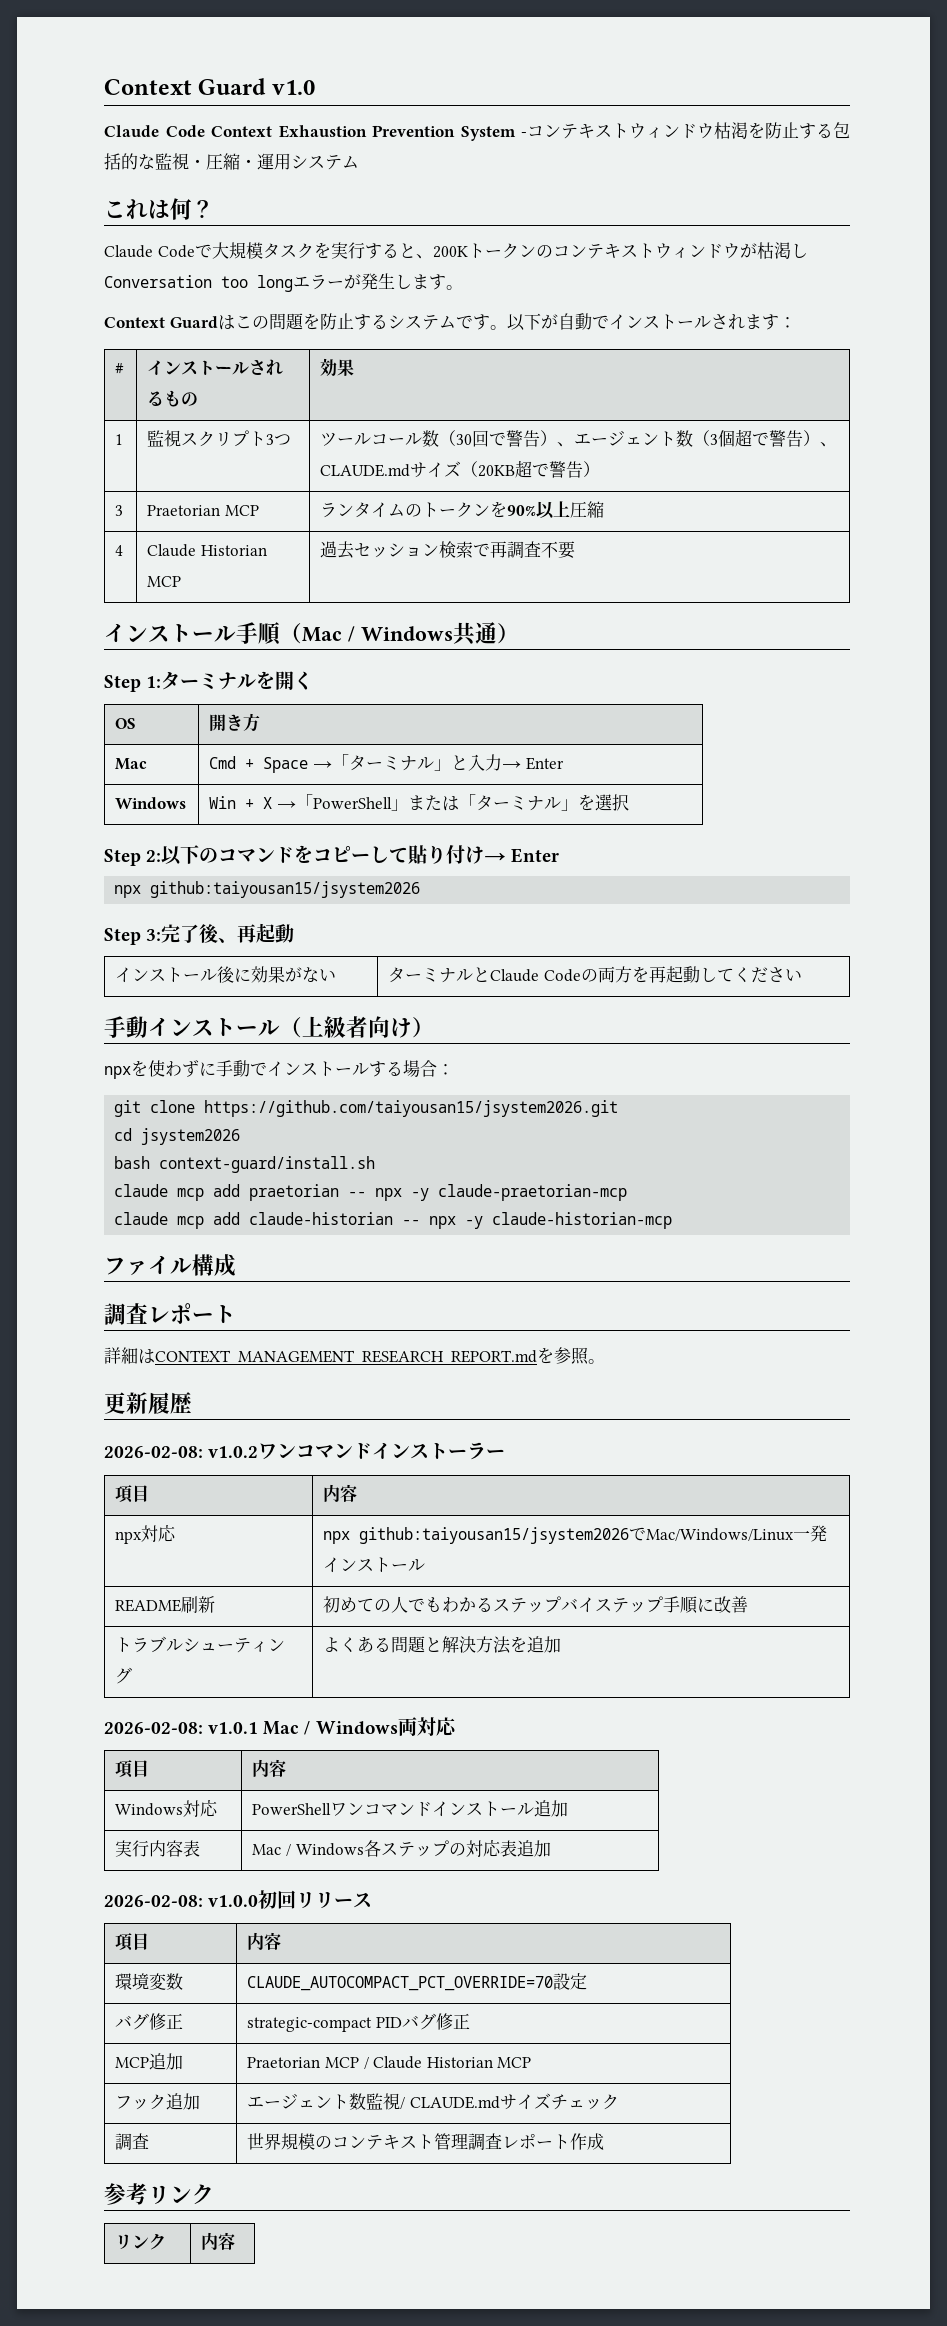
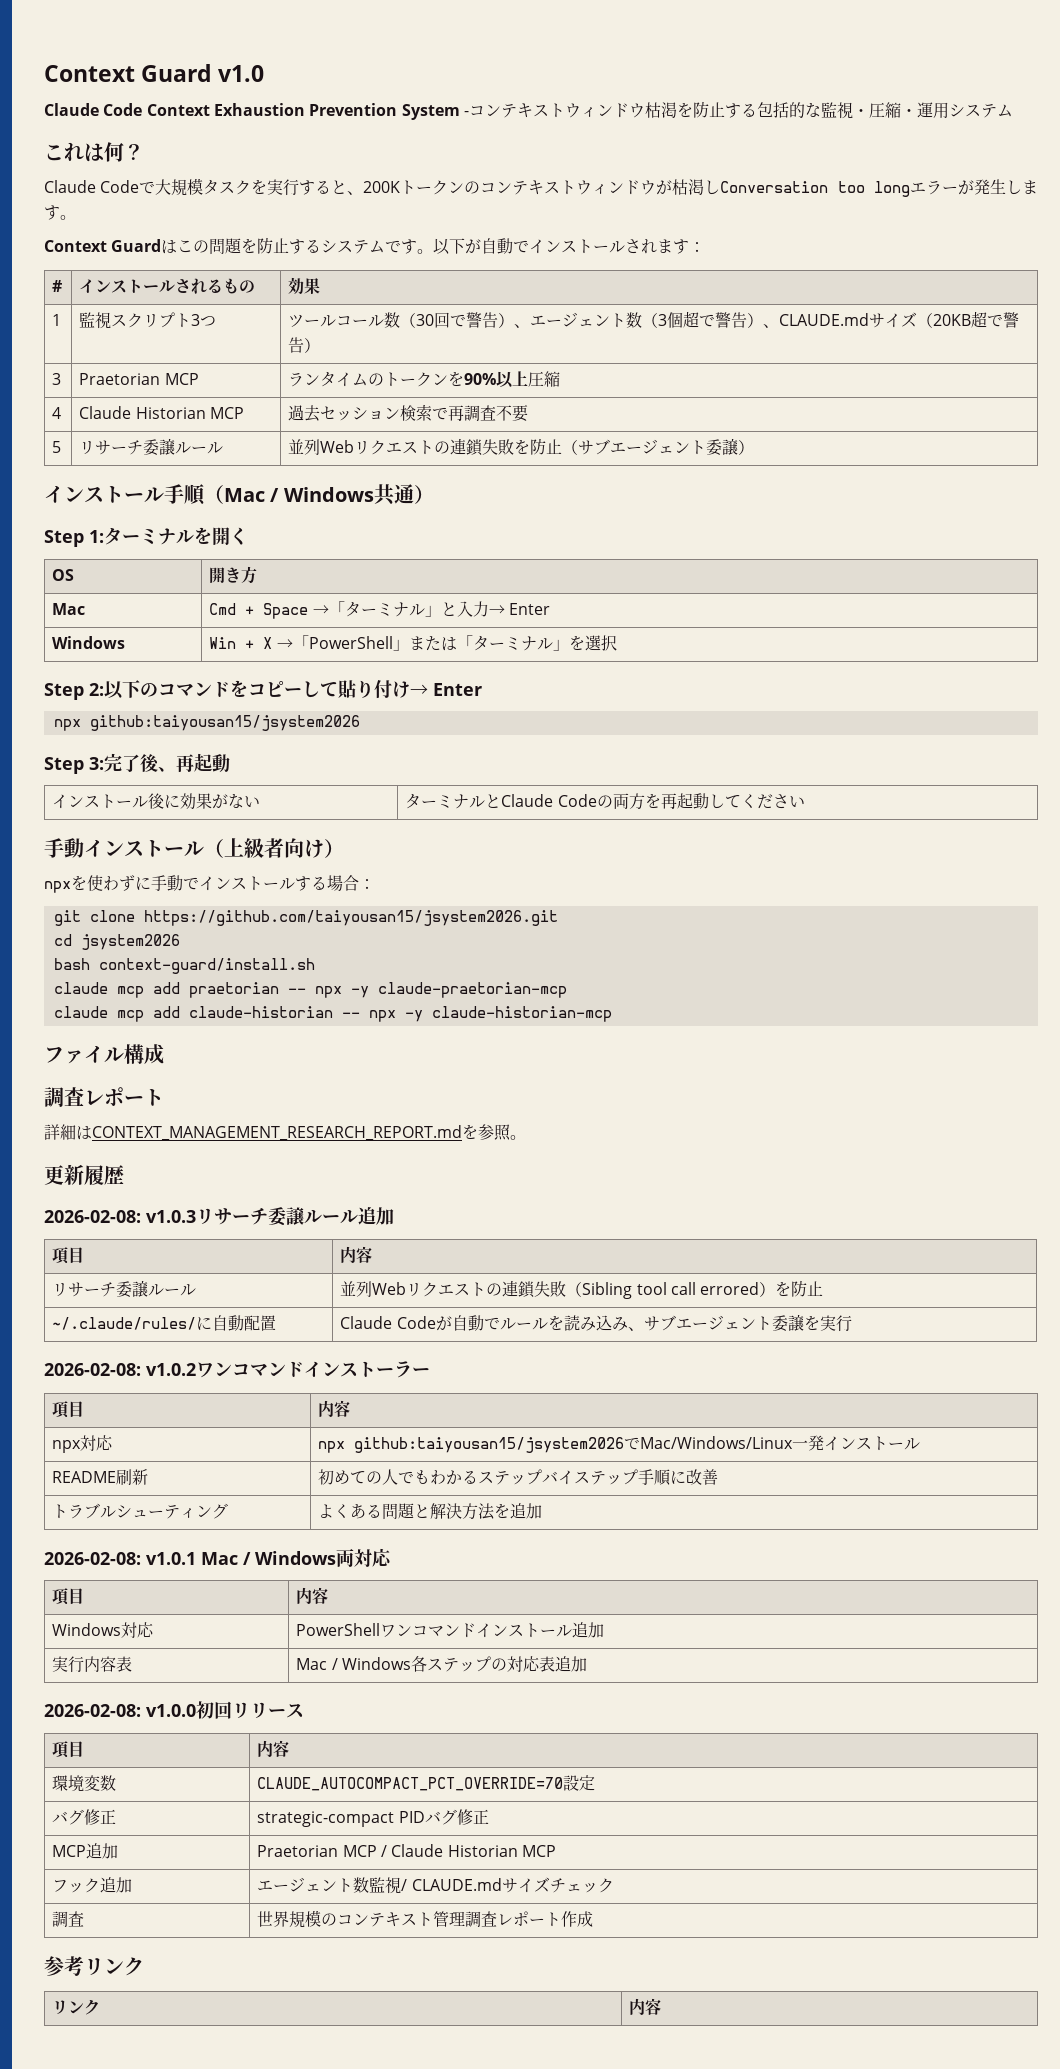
(576, 550) none -> [52,441,62,453] [79,438,224,456] [288,438,755,456] // 5 | リサーチ委譲ルール | 並列Webリクエストの連鎖失敗を防止（サブエージェント委譲）
(192, 1403) none -> [44,1207,394,1226] [52,1247,85,1264] [340,1246,373,1263] [52,1280,197,1298] [340,1280,824,1299] [52,1315,277,1331] [340,1314,852,1332] // 2026-02-08: v1.0.3リサーチ委譲ルール追加 // 項目 | 内容 // リサーチ委譲ルール | 並列Webリクエストの連鎖失敗（Sibling tool call errored）を防止 // ~/.claude/rules/に自動配置 | Claude Codeが自動でルールを読み込み、サブエージェント委譲を実行

